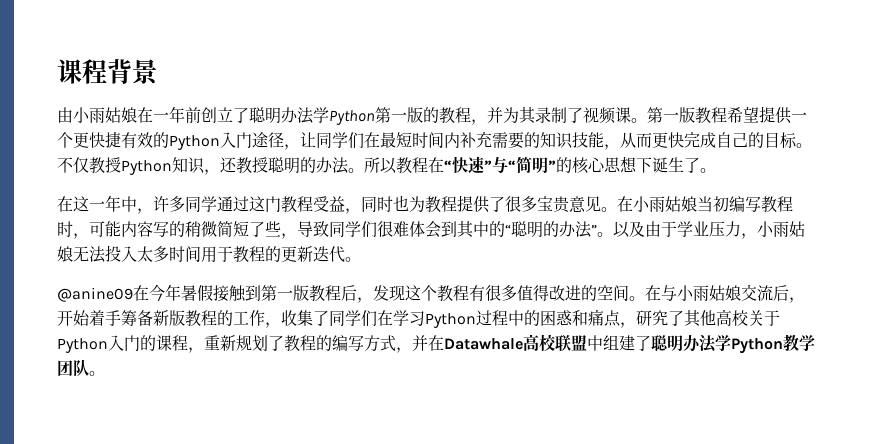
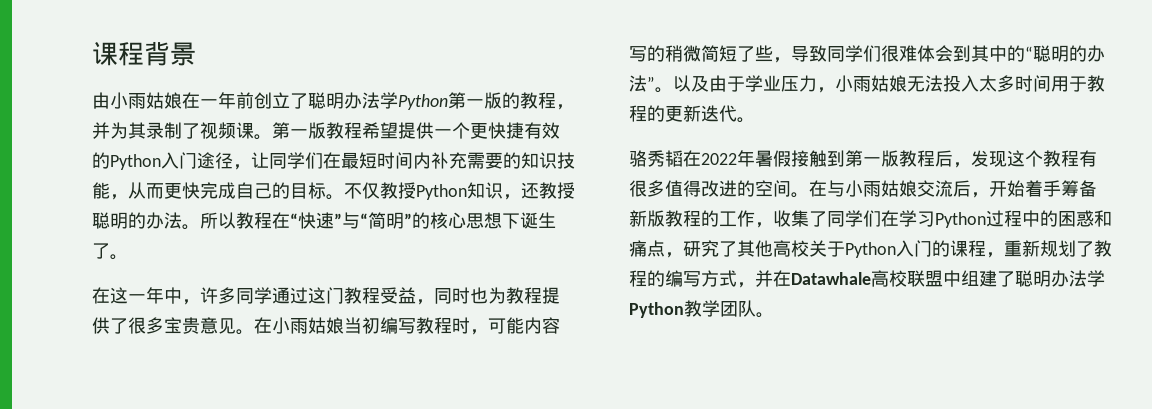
[57,284,165,302] @anine09在今 -> [629,150,737,167] 骆秀韬在2022

